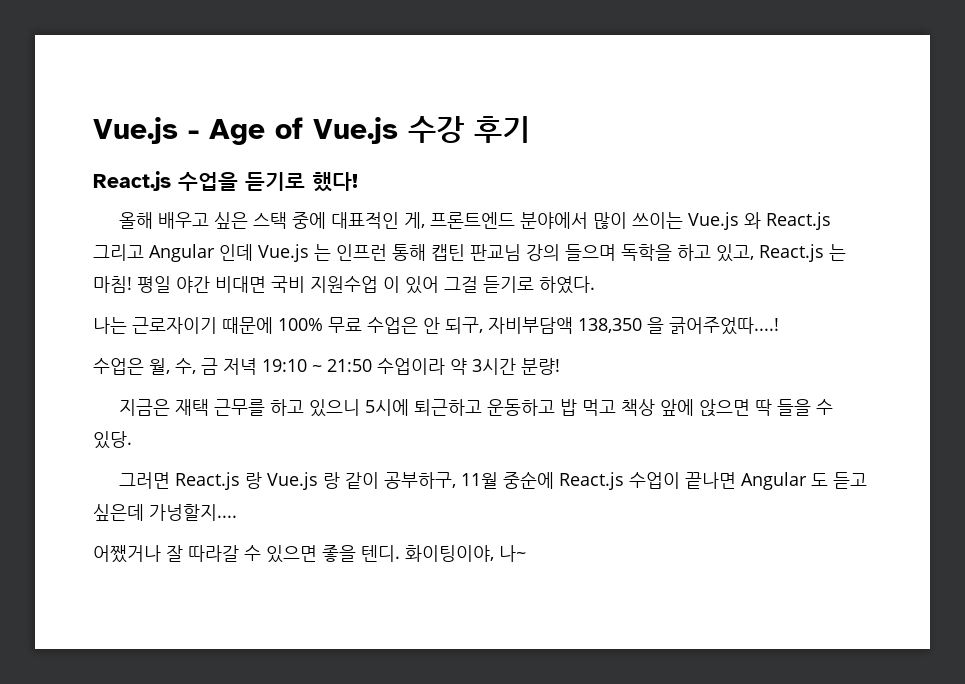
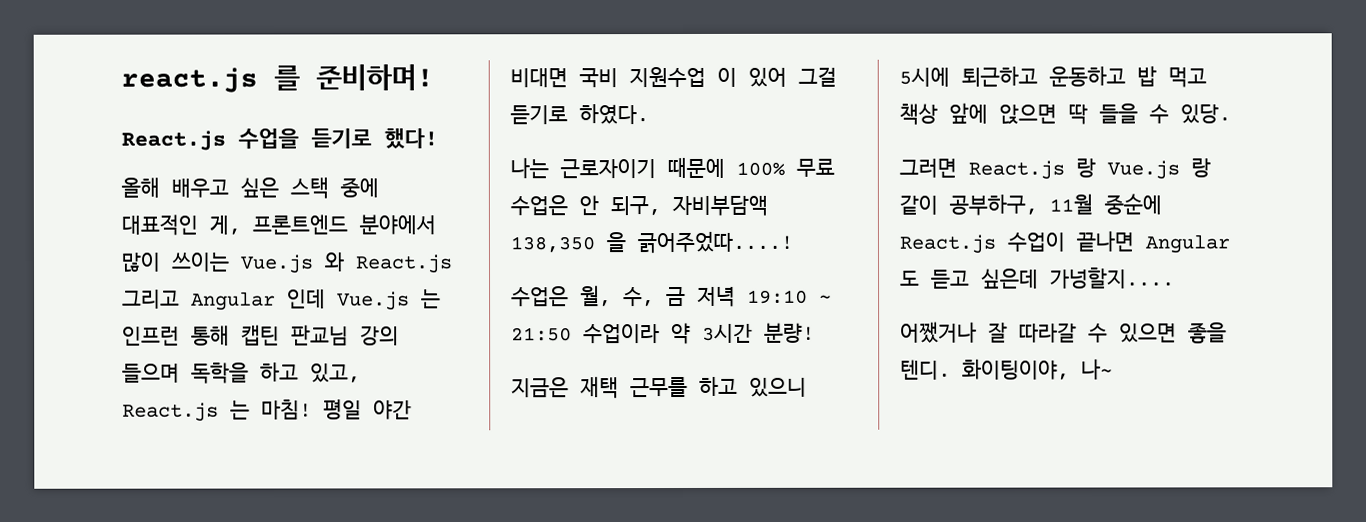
[93,116,530,145] Vue.js - Age of Vue.js 수강 후기 -> [121,64,434,93] react.js 를 준비하며!

